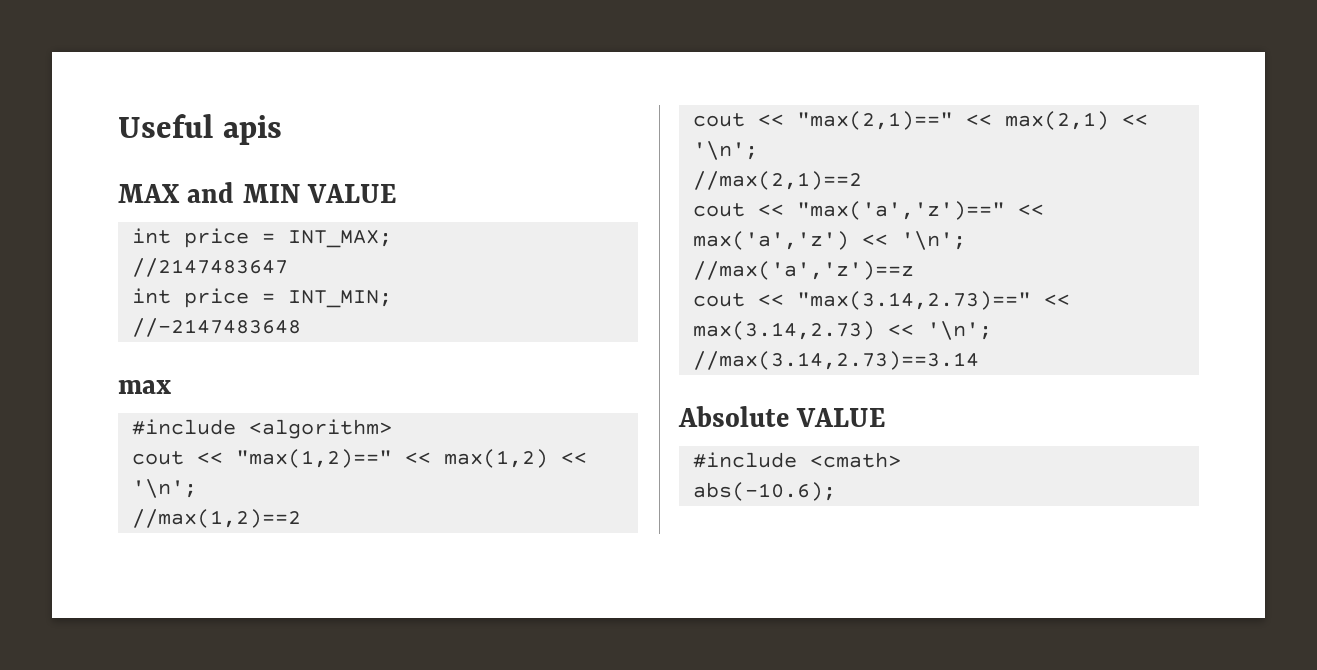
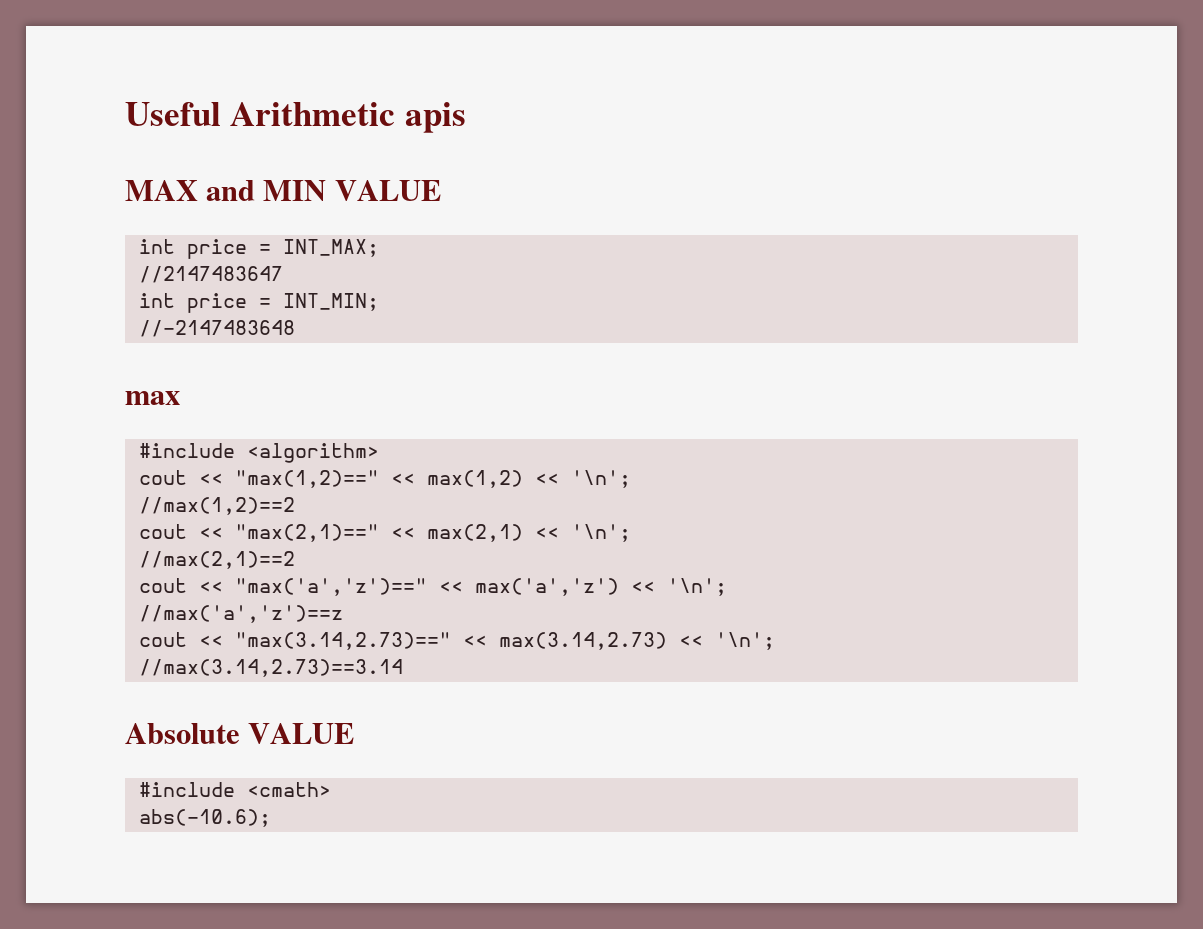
(213, 126) none -> [230,102,396,126] Arithmetic

